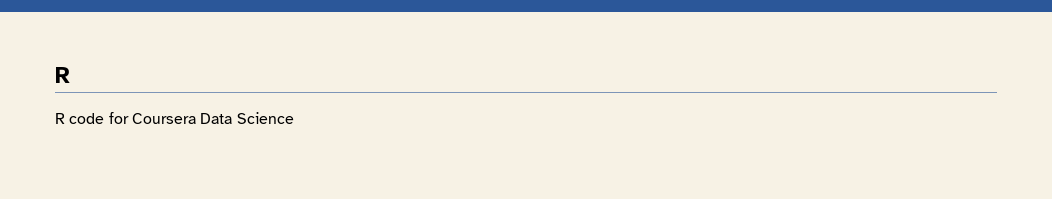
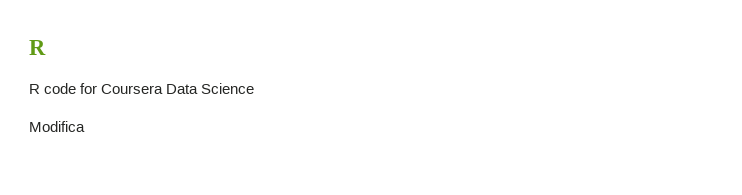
(294, 118) none -> [29,121,85,132] // Modifica

